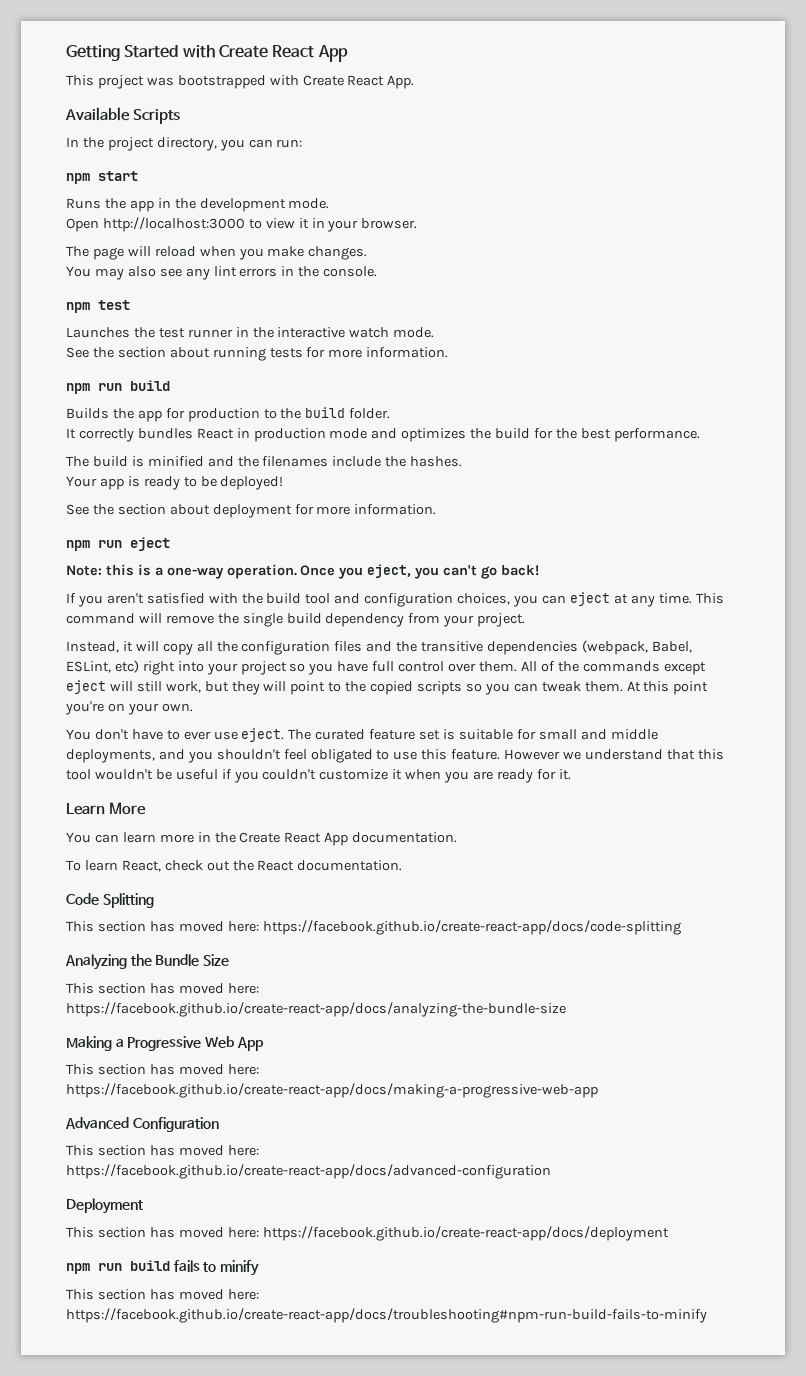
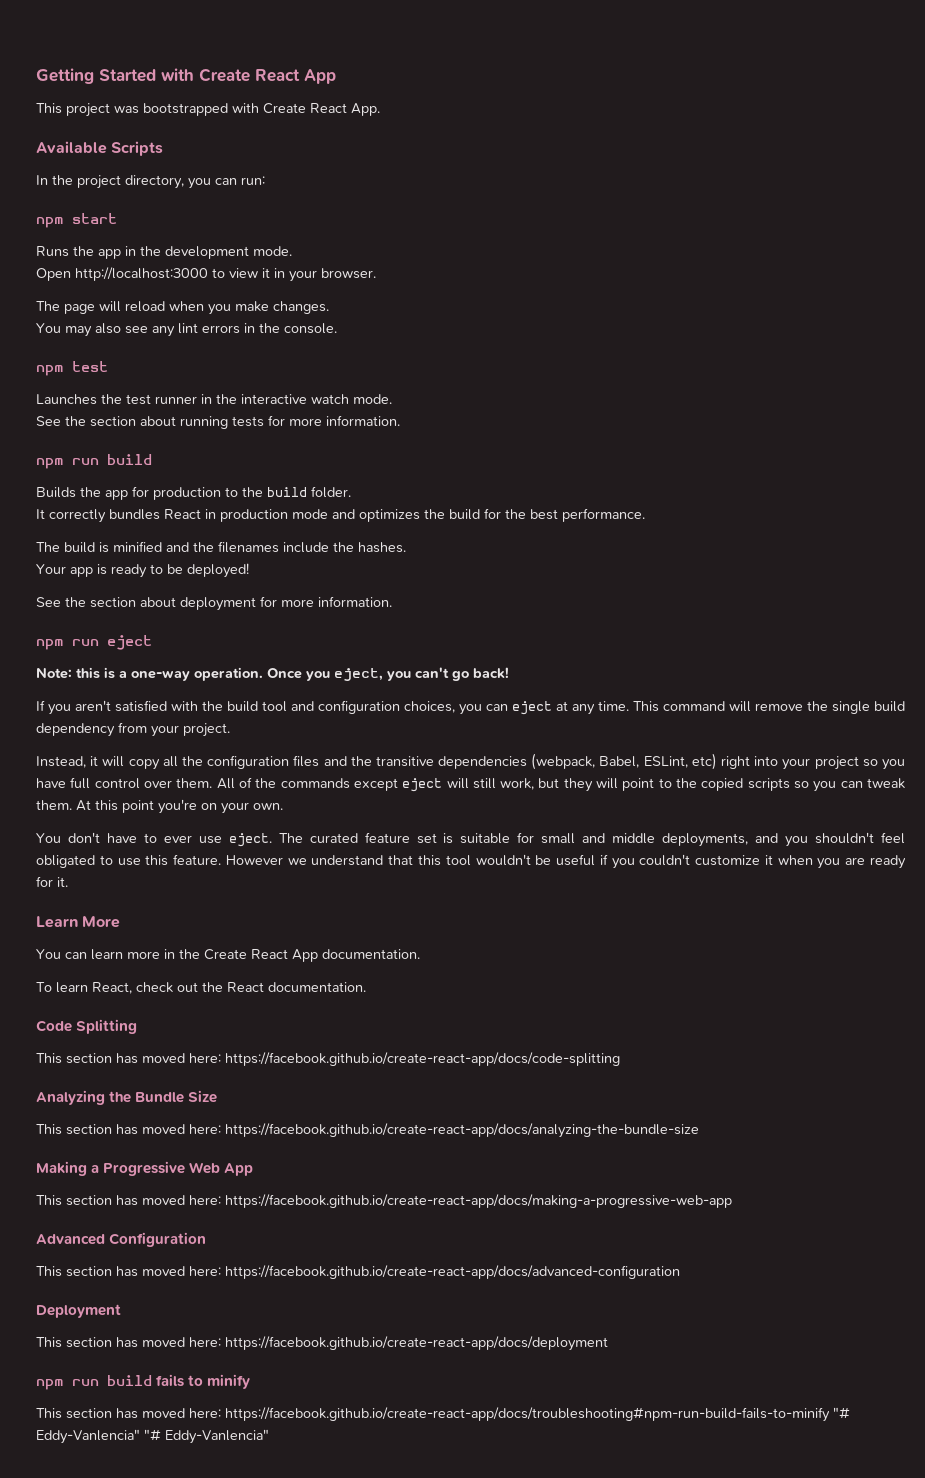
(707, 1315) none -> [833,1407,850,1419] [36,1429,269,1444] "# Eddy-Vanlencia" "# Eddy-Vanlencia"

